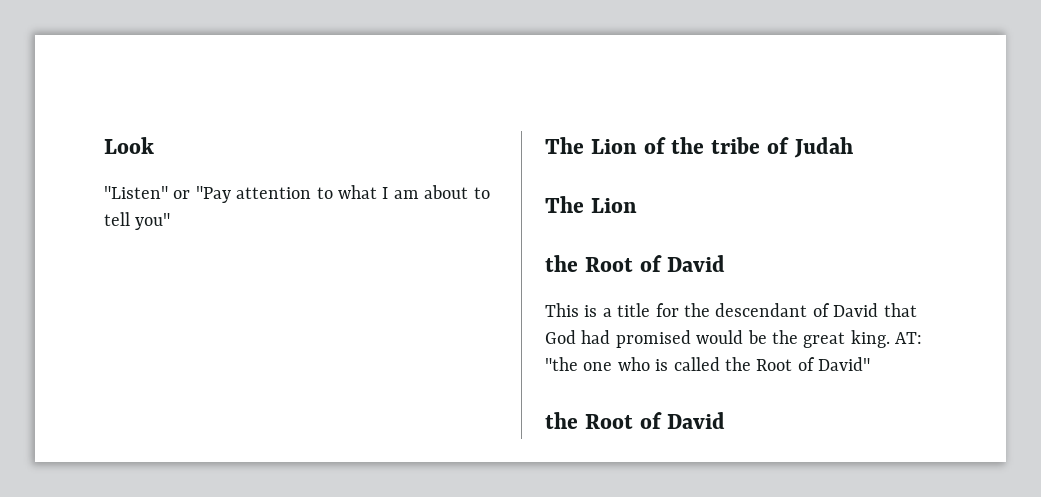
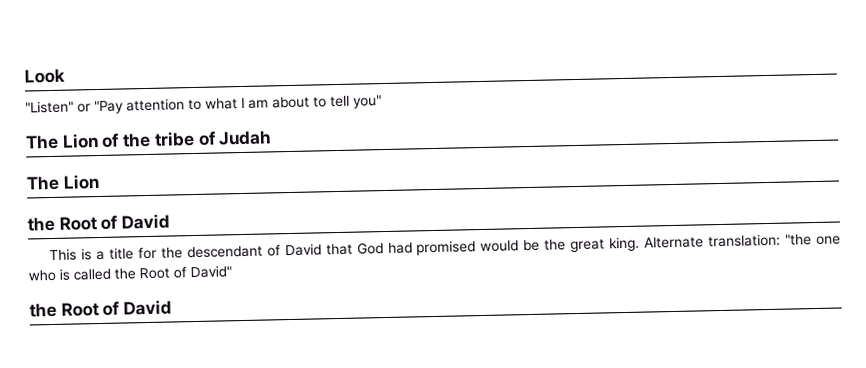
[895,332,923,344] AT: -> [644,233,782,249] Alternate translation:

